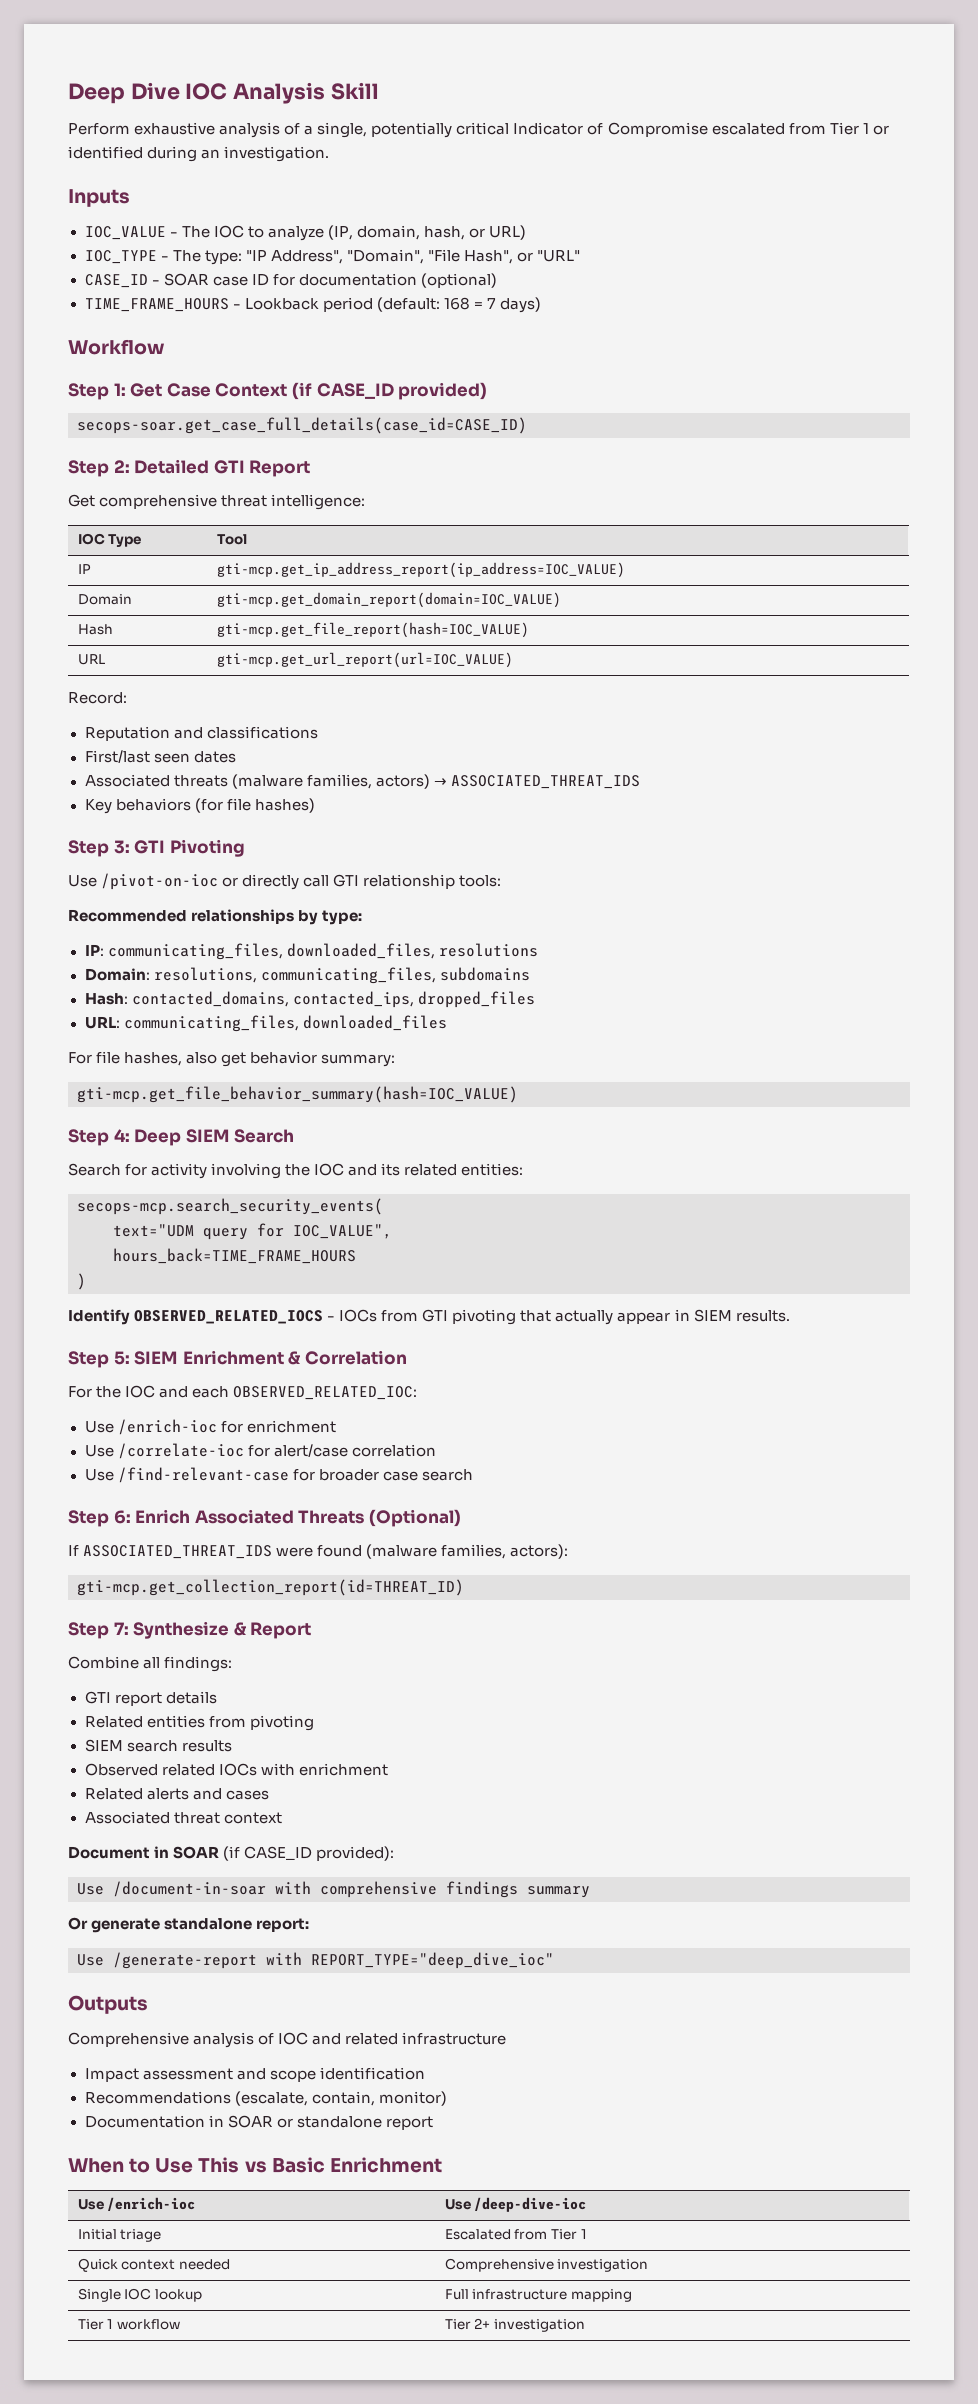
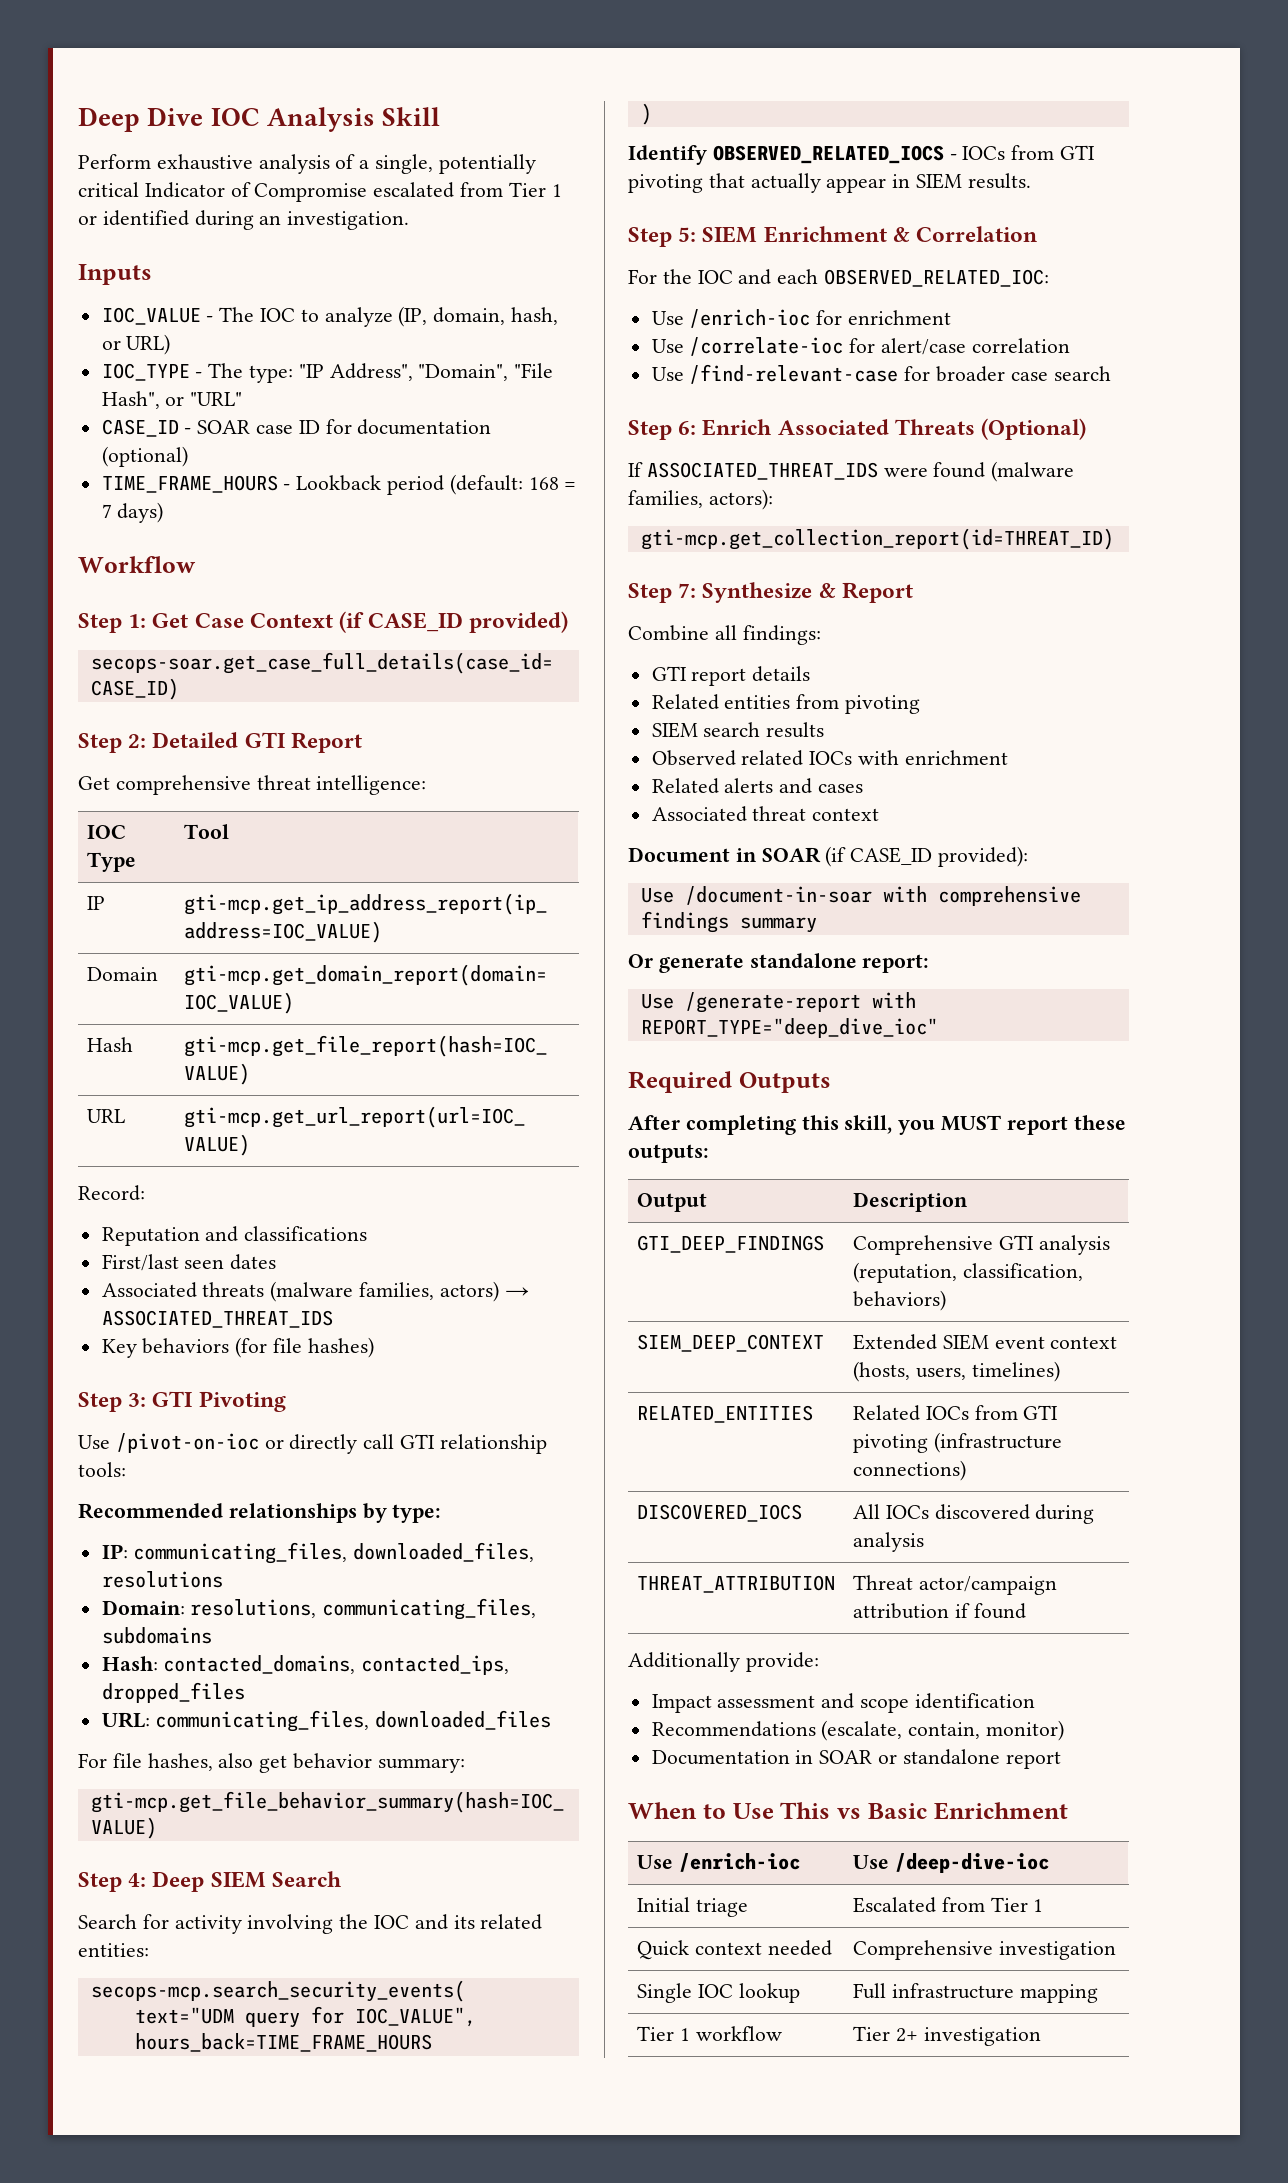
(554, 1960) none -> [628,1071,732,1093] Required
[68,2032,507,2048] Comprehensive analysis of IOC and related infrastructure -> [628,1115,1126,1135] [628,1144,709,1163] [636,1193,707,1212] [852,1192,968,1212] [636,1235,824,1253] [852,1235,1110,1255] [852,1262,1083,1283] [852,1290,946,1311] [636,1334,824,1352] [852,1334,1118,1350] [852,1361,1060,1382] [636,1405,813,1423] [852,1405,1059,1421] [852,1432,1062,1453] [852,1460,966,1481] [636,1504,802,1522] [852,1504,1095,1524] [852,1532,924,1552] [636,1575,835,1593] [852,1575,1057,1595] [852,1603,1026,1619] [628,1652,819,1672] After completing this skill, you MUST report these outputs: // Output | Description // GTI_DEEP_FINDINGS | Comprehensive GTI analysis (reputation, classification, behaviors) // SIEM_DEEP_CONTEXT | Extended SIEM event context (hosts, users, timelines) // RELATED_ENTITIES | Related IOCs from GTI pivoting (infrastructure connections) // DISCOVERED_IOCS | All IOCs discovered during analysis // THREAT_ATTRIBUTION | Threat actor/campaign attribution if found // Additionally provide:

